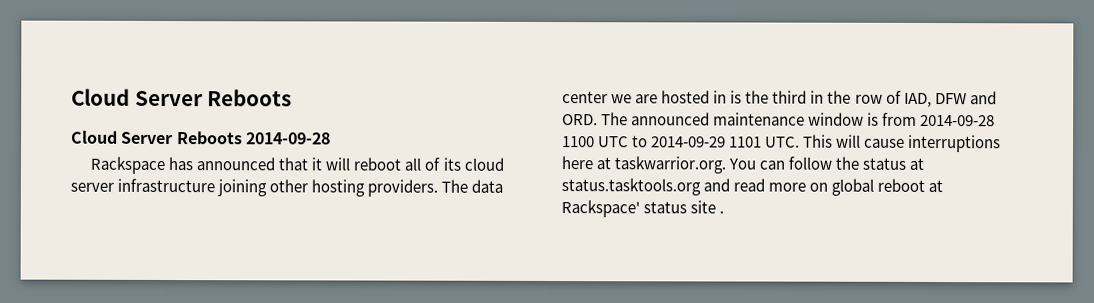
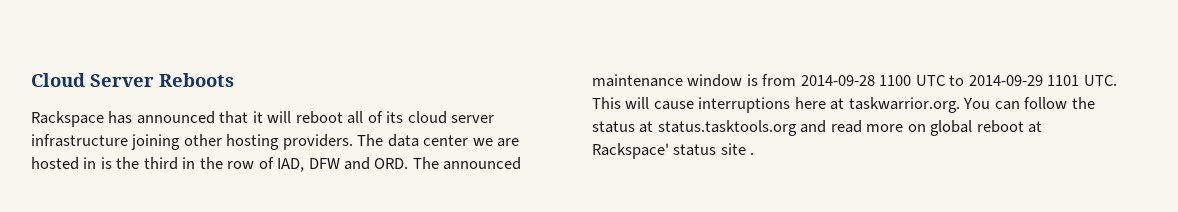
[71,88,293,107] [71,130,331,145] Cloud Server Reboots // Cloud Server Reboots 2014-09-28 -> [31,73,234,87] Cloud Server Reboots

